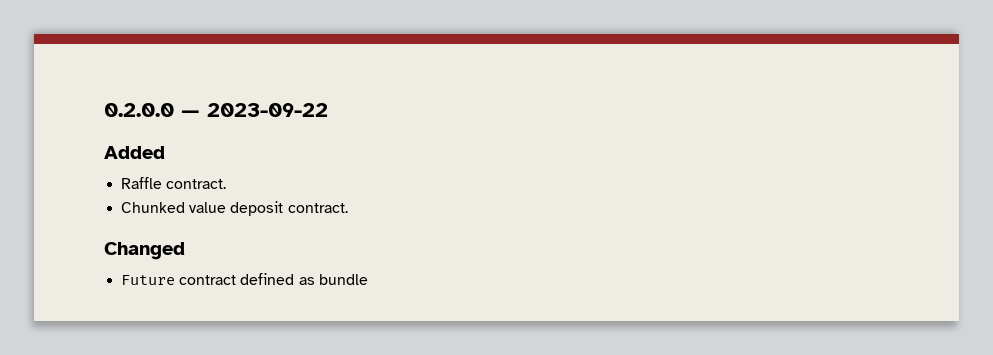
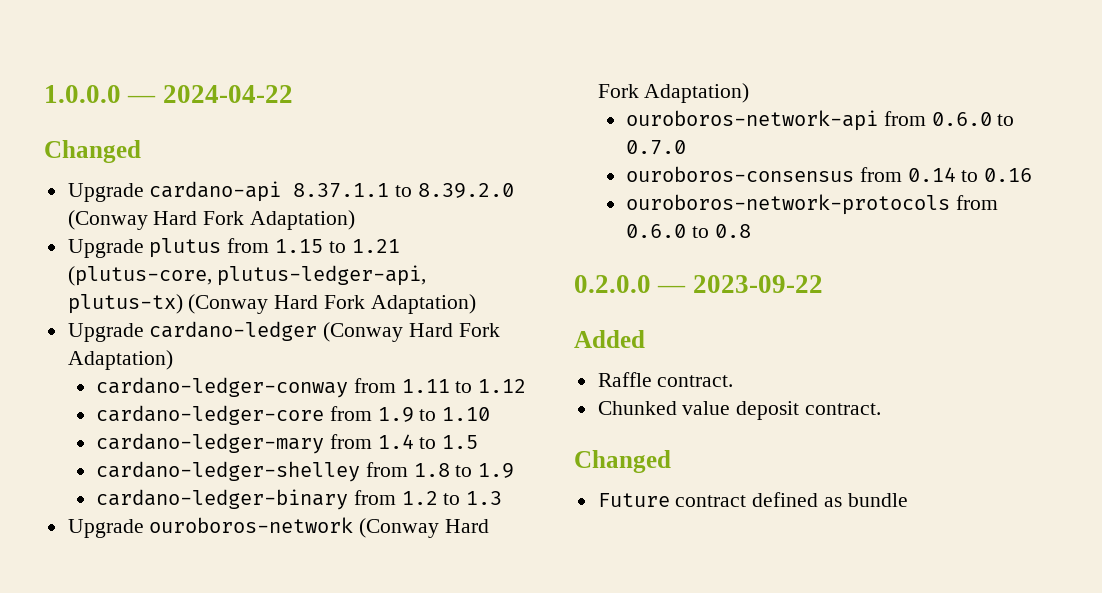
(104, 110) none -> [44,85,293,103] [44,140,141,163] [67,181,515,202] [67,210,356,230] [67,238,400,258] [67,265,427,286] [67,294,476,314] [67,321,500,342] [67,350,173,370] [95,377,527,398] [95,405,491,425] [95,433,479,454] [95,461,515,482] [95,489,503,510] [67,517,490,538] [597,83,750,103] [625,110,1015,131] [625,140,686,155] [625,166,1033,182] [625,194,998,215] [625,224,751,238] 1.0.0.0 — 2024-04-22 // Changed // Upgrade cardano-api 8.37.1.1 to 8.39.2.0 (Conway Hard Fork Adaptation) // Upgrade plutus from 1.15 to 1.21 (plutus-core, plutus-ledger-api, plutus-tx) (Conway Hard Fork Adaptation) // Upgrade cardano-ledger (Conway Hard Fork Adaptation) // cardano-ledger-conway from 1.11 to 1.12 // cardano-ledger-core from 1.9 to 1.10 // cardano-ledger-mary from 1.4 to 1.5 // cardano-ledger-shelley from 1.8 to 1.9 // cardano-ledger-binary from 1.2 to 1.3 // Upgrade ouroboros-network (Conway Hard Fork Adaptation) // ouroboros-network-api from 0.6.0 to 0.7.0 // ouroboros-consensus from 0.14 to 0.16 // ouroboros-network-protocols from 0.6.0 to 0.8 //

